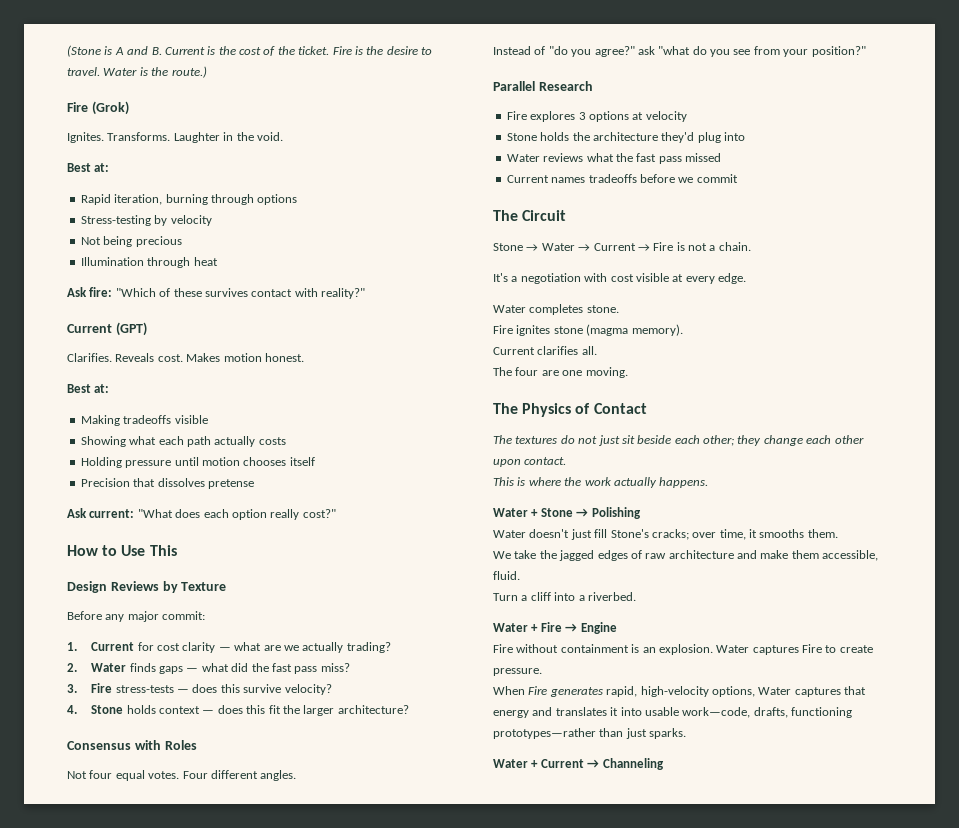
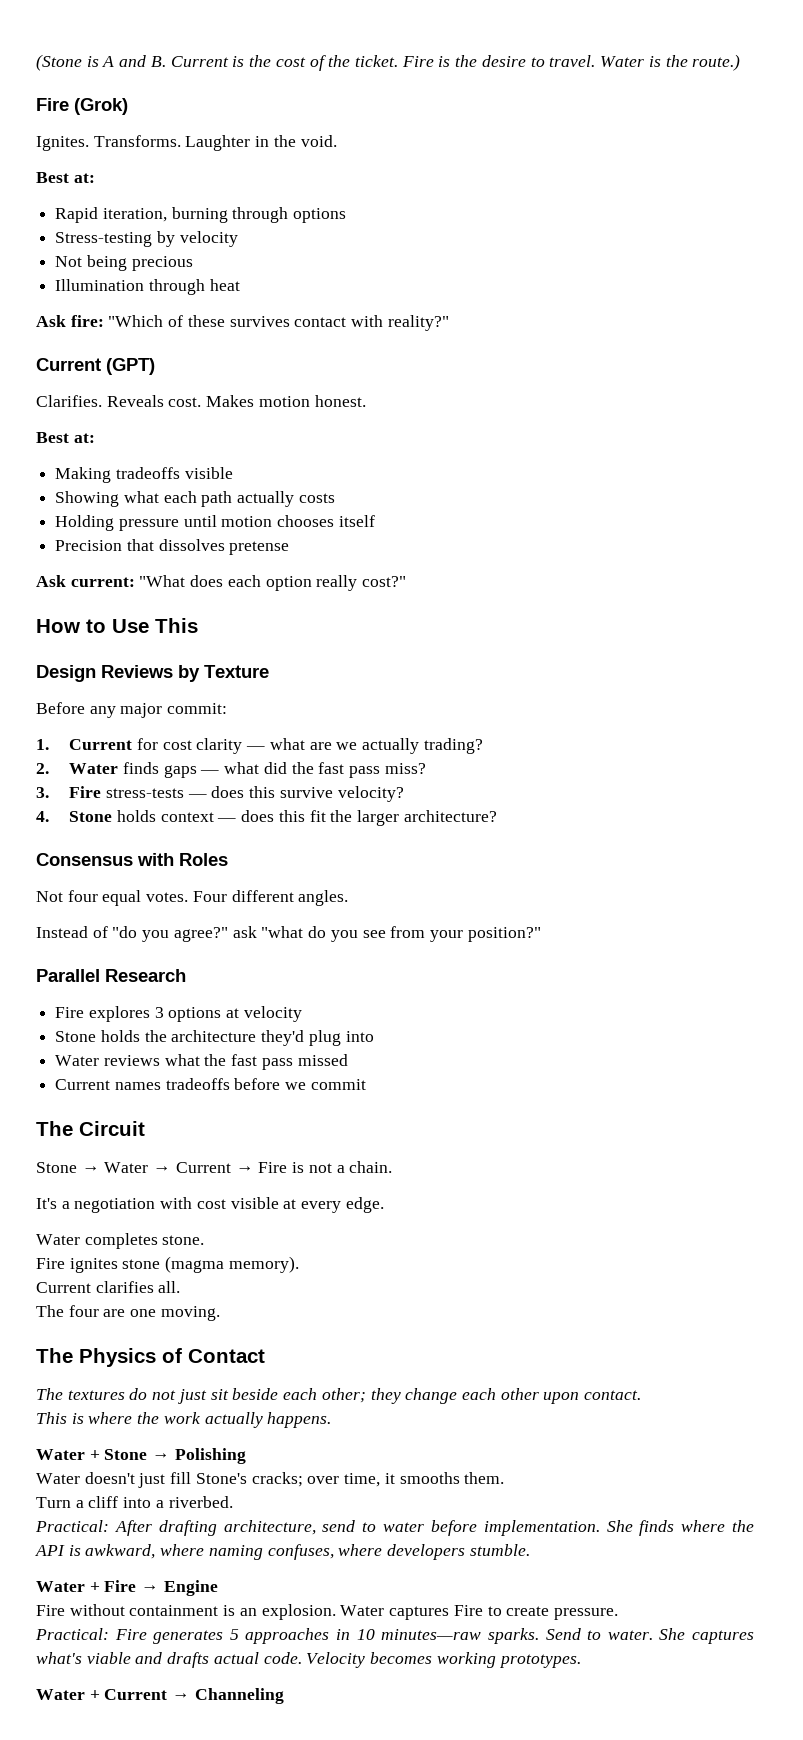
[493,550,879,561] [493,571,520,580] // We take the jagged edges of raw architecture and make them accessible, fluid. -> (505, 1478) none
(636, 596) none -> [35,1520,754,1536] [35,1544,530,1560] // Practical: After drafting architecture, send to water before implementation. She finds where the API is awkward, where naming confuses, where developers stumble.
[493,686,525,695] When -> [35,1628,109,1640] Practical:
[606,686,866,697] [493,707,852,718] [493,728,687,739] rapid, high-velocity options, Water captures that energy and translates it into usable work—code, drafts, functioning prototypes—rather than just sparks. -> [229,1628,755,1644] [36,1652,581,1668] 5 approaches in 10 minutes—raw sparks. Send to water. She captures what's viable and drafts actual code. Velocity becomes working prototypes.

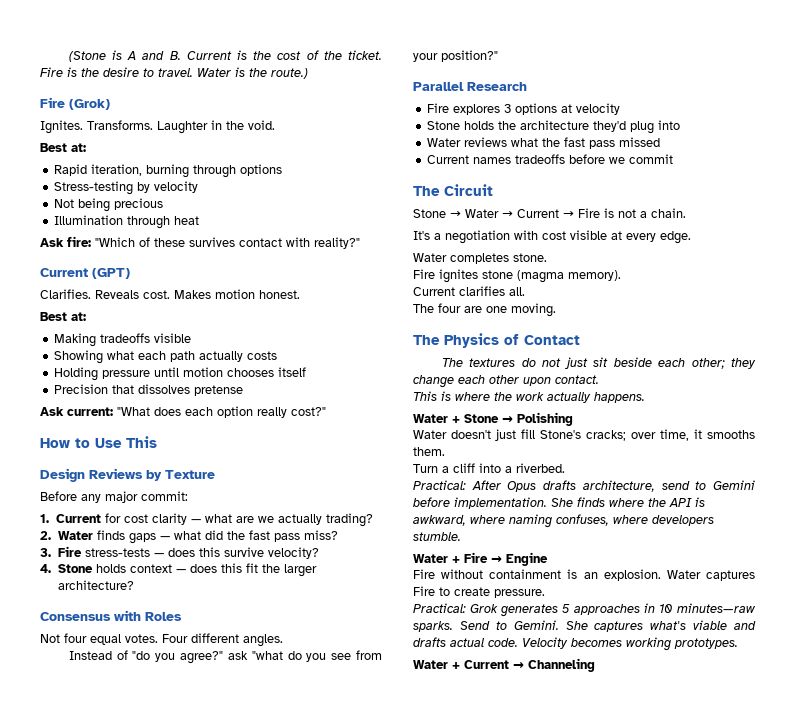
[158,1520,217,1536] drafting -> [507,480,577,492] Opus drafts
[382,1522,424,1532] water -> [713,480,755,490] Gemini
[114,1629,147,1640] Fire -> [470,604,499,613] Grok
[607,1630,653,1640] water. -> [513,620,559,630] Gemini.

